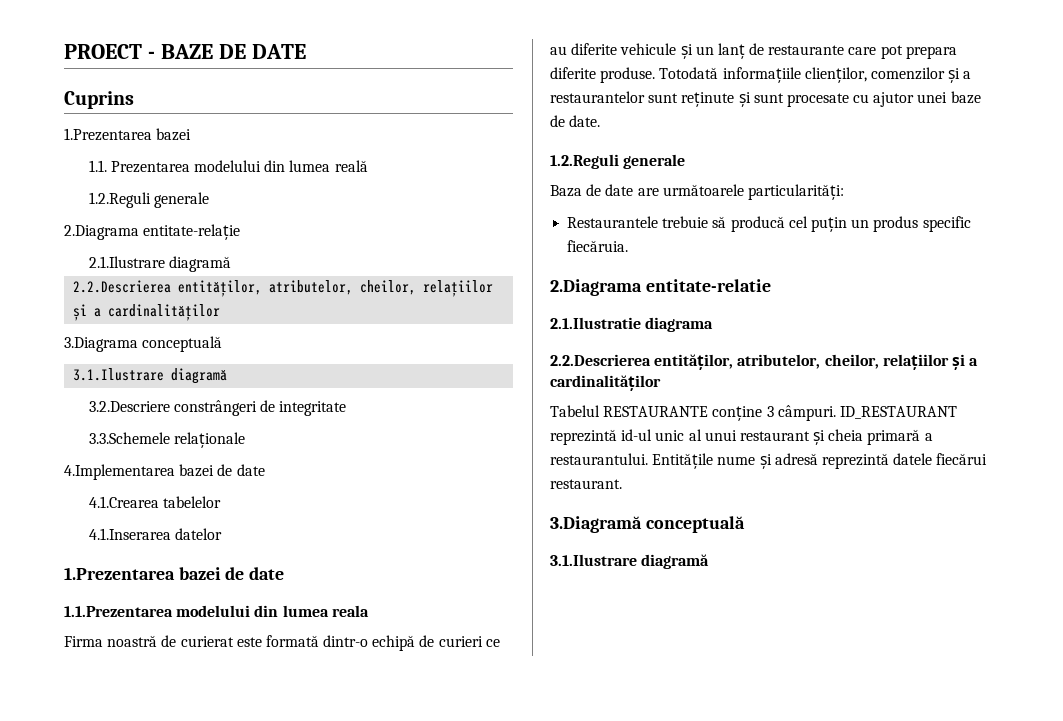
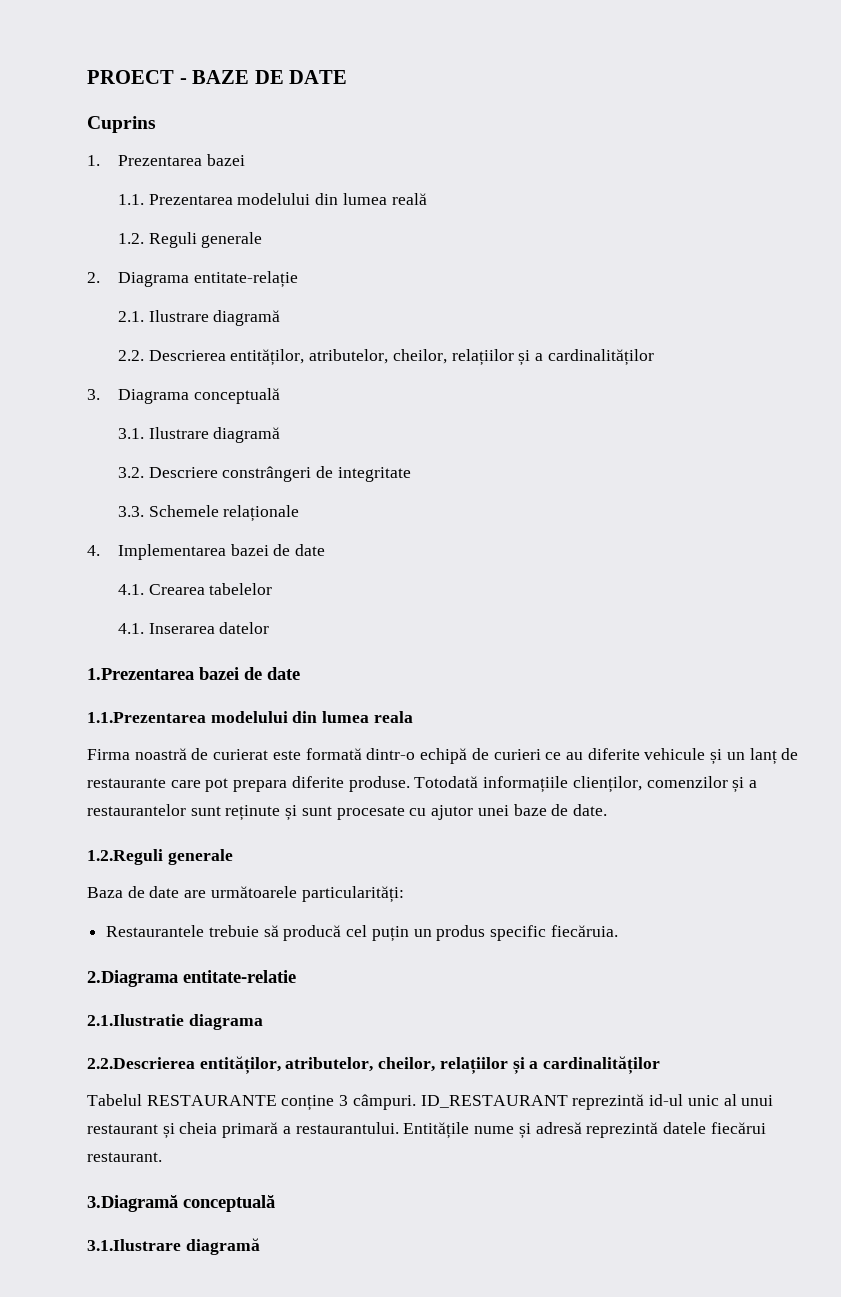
[64,128,152,141] 1.Prezentarea -> [87,155,203,166] 1. Prezentarea
[88,192,209,208] [64,225,139,240] 1.2.Reguli generale // 2.Diagrama -> [118,232,263,248] [87,272,190,287] 1.2. Reguli generale // 2. Diagrama
[88,256,231,272] [73,280,494,297] [73,304,221,321] [64,336,223,352] [73,368,228,384] [88,401,170,412] 2.1.Ilustrare diagramă // 2.2.Descrierea entităților, atributelor, cheilor, relațiilor și a cardinalităților // 3.Diagrama conceptuală // 3.1.Ilustrare diagramă // 3.2.Descriere -> [118,310,281,326] [118,349,654,366] [87,388,280,404] [118,427,281,443] [118,467,218,478] 2.1. Ilustrare diagramă // 2.2. Descrierea entităților, atributelor, cheilor, relațiilor și a cardinalităților // 3. Diagrama conceptuală // 3.1. Ilustrare diagramă // 3.2. Descriere
[88,432,170,444] 3.3.Schemele -> [118,505,219,517] 3.3. Schemele
[64,464,265,480] [88,496,159,508] 4.Implementarea bazei de date // 4.1.Crearea -> [87,544,326,560] [118,584,205,595] 4. Implementarea bazei de date // 4.1. Crearea
[88,528,171,540] 4.1.Inserarea -> [118,623,215,634] 4.1. Inserarea

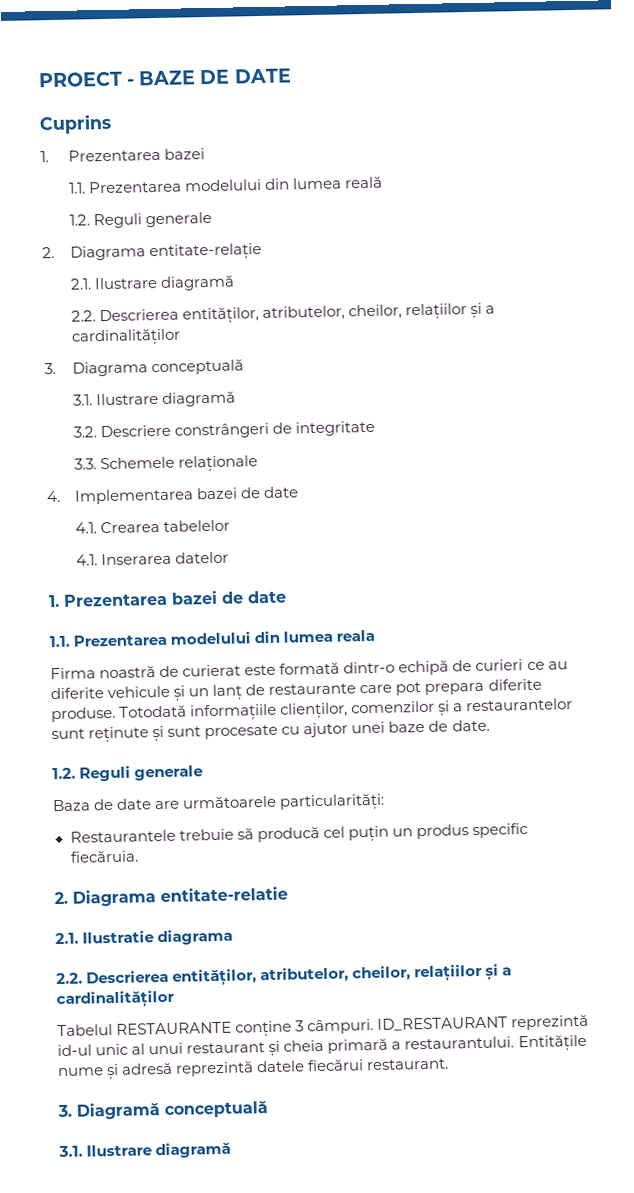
[87,667,300,680] [87,712,206,723] 1.Prezentarea bazei de date // 1.1.Prezentarea -> [48,590,287,608] [49,633,168,648] 1. Prezentarea bazei de date // 1.1. Prezentarea
[87,849,163,865] 1.2.Reguli -> [52,765,132,782] 1.2. Reguli
[87,970,178,987] 2.Diagrama -> [54,889,156,907] 2. Diagrama
[87,1014,184,1026] 2.1.Ilustratie -> [55,930,155,945] 2.1. Ilustratie
[87,1057,195,1069] 2.2.Descrierea -> [56,969,170,985] 2.2. Descrierea
[87,1195,275,1212] [87,1239,181,1251] 3.Diagramă conceptuală // 3.1.Ilustrare -> [57,1101,268,1120] [58,1144,153,1158] 3. Diagramă conceptuală // 3.1. Ilustrare

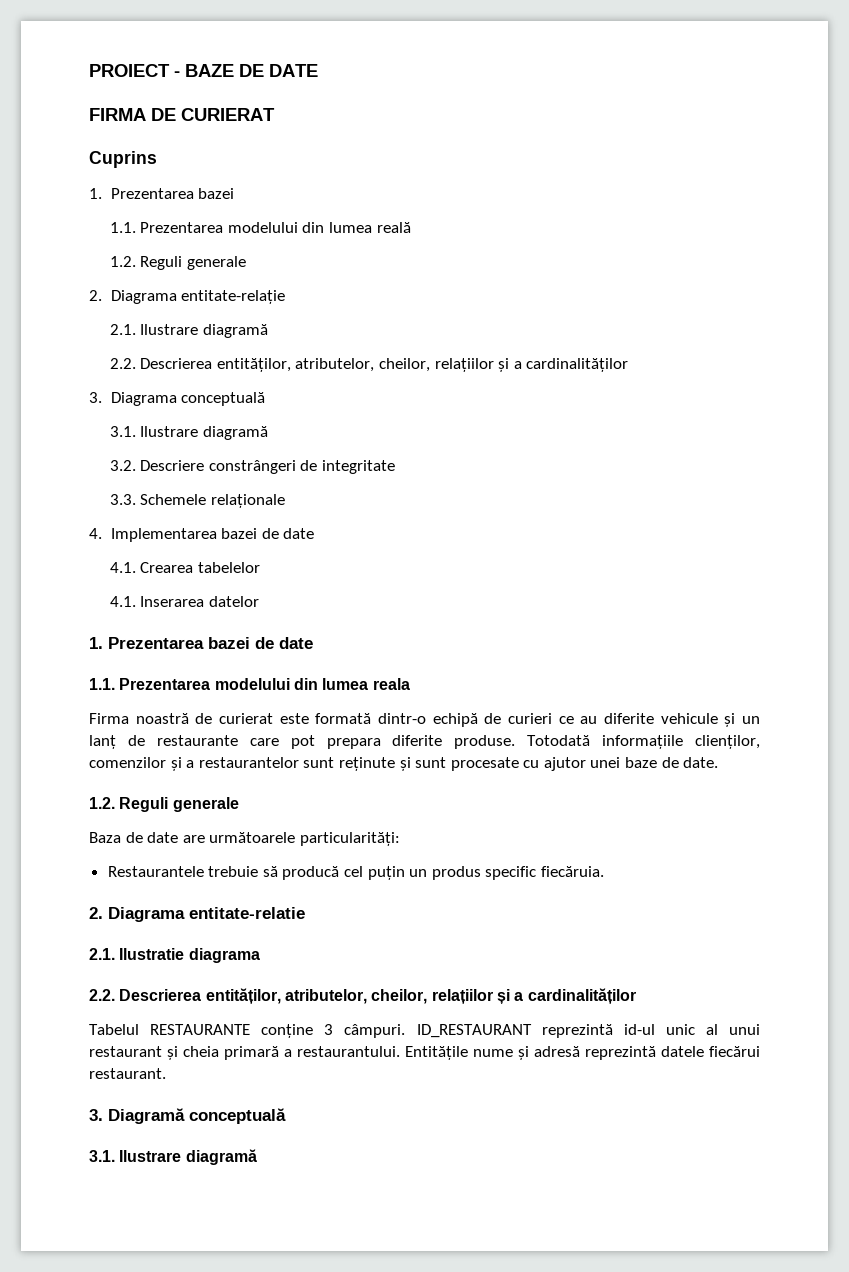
[38,71,123,88] PROECT -> [89,64,170,77] PROIECT
(292, 76) none -> [89,108,275,121] // FIRMA DE CURIERAT

